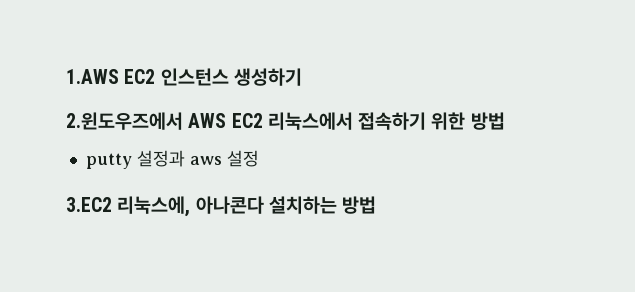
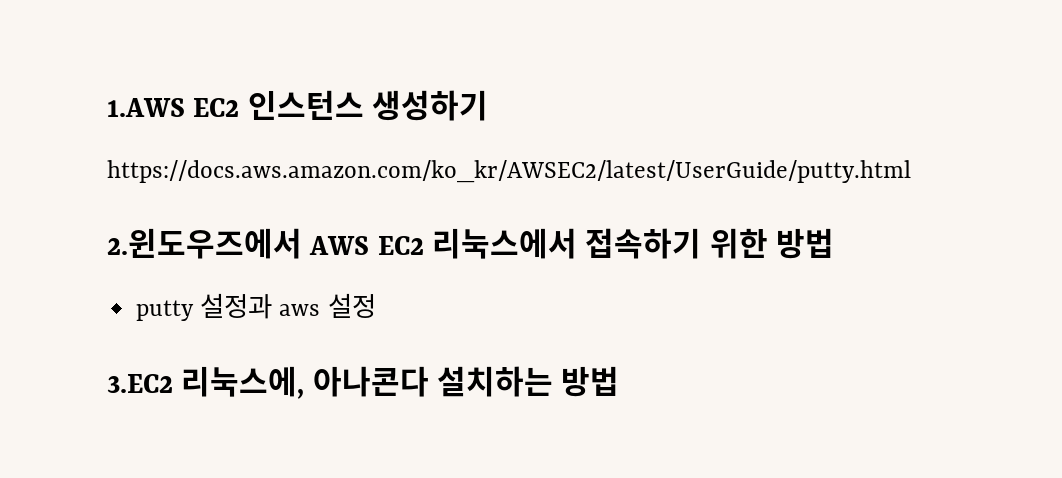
(302, 77) none -> [107,160,911,183] // https://docs.aws.amazon.com/ko_kr/AWSEC2/latest/UserGuide/putty.html

